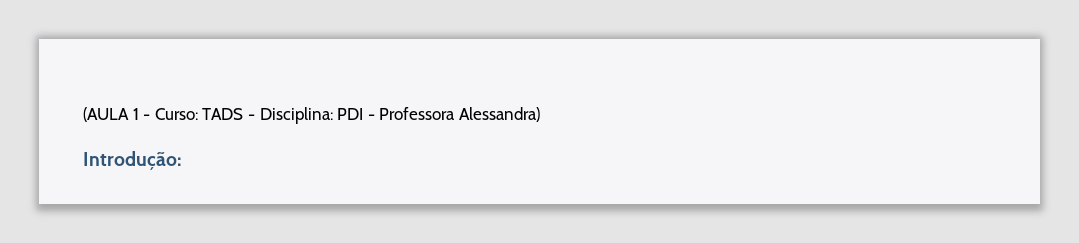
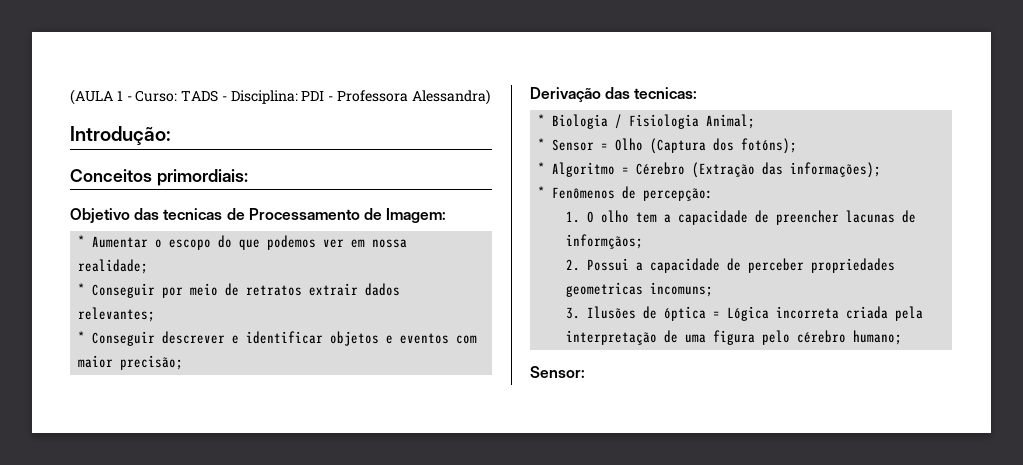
(182, 160) none -> [70,169,248,186] [70,208,447,223] [78,235,408,250] [78,259,149,274] [78,283,401,298] [78,307,156,322] [78,331,478,346] [78,355,184,370] [530,87,698,102] [538,114,756,129] [538,138,798,154] [538,162,882,178] [538,186,714,201] [566,210,917,225] [566,234,644,249] [566,258,896,273] [566,282,714,297] [566,306,924,321] [566,330,903,345] [530,366,585,378] // Conceitos primordiais: // Objetivo das tecnicas de Processamento de Imagem: // * Aumentar o escopo do que podemos ver em nossa realidade; // * Conseguir por meio de retratos extrair dados relevantes; // * Conseguir descrever e identificar objetos e eventos com maior precisão; // Derivação das tecnicas: // * Biologia / Fisiologia Animal; // * Sensor = Olho (Captura dos fotóns); // * Algoritmo = Cérebro (Extração das informações); // * Fenômenos de percepção: // 1. O olho tem a capacidade de preencher lacunas de informçãos; // 2. Possui a capacidade de perceber propriedades geometricas incomuns; // 3. Ilusões de óptica = Lógica incorreta criada pela interpretação de uma figura pelo cérebro humano; // Sensor:

